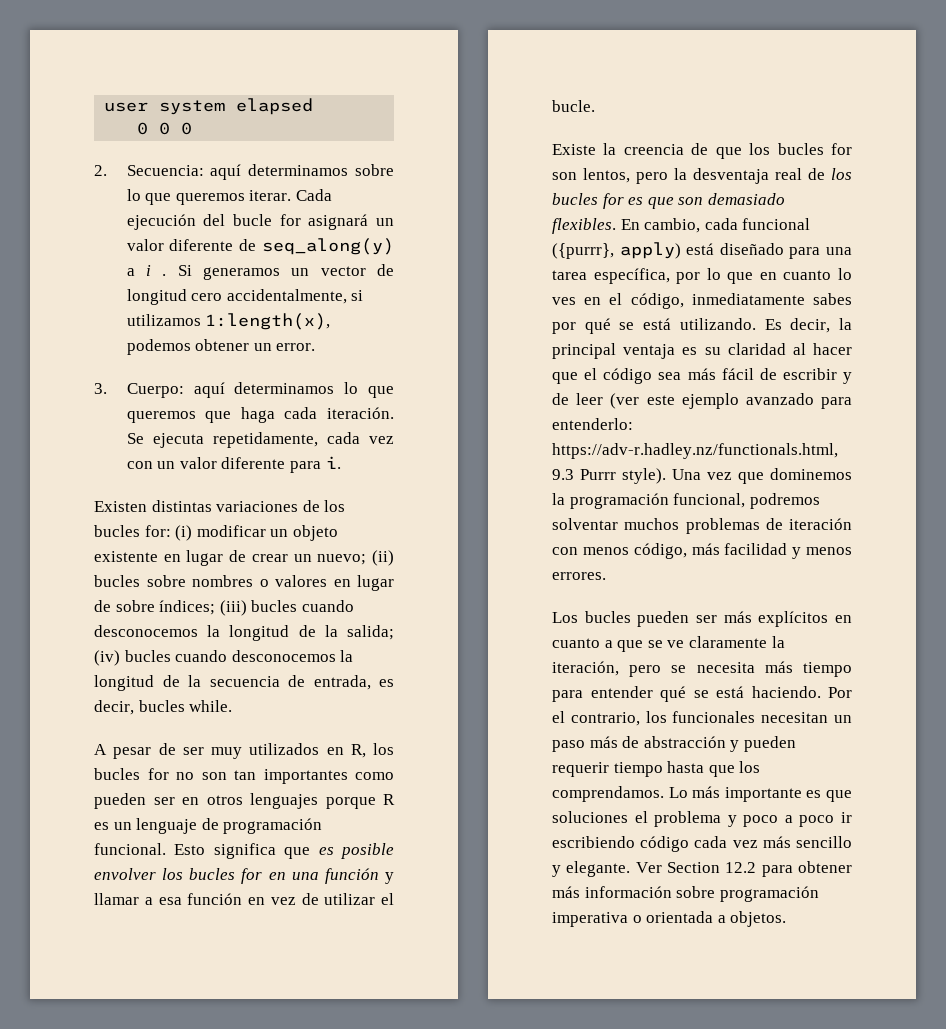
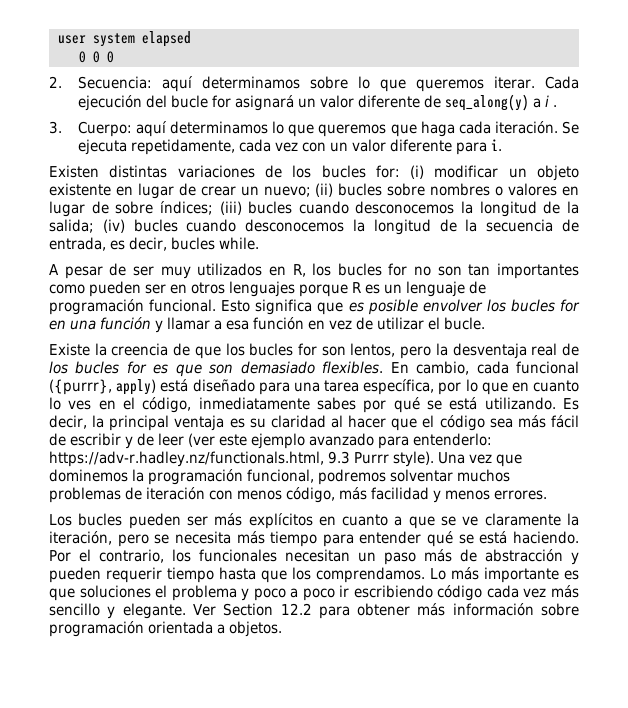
[177,264,394,280] [126,289,364,305] [126,313,331,330] [126,339,316,355] Si generamos un vector de longitud cero accidentalmente, si utilizamos 1:length(x), podemos obtener un error. -> (557, 106) none
[552,912,642,927] imperativa o -> (144, 629) none

